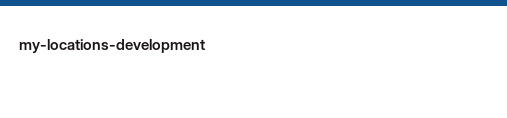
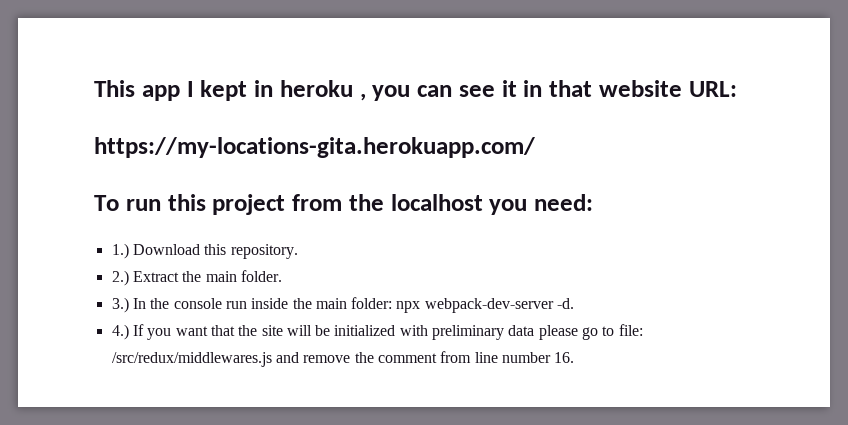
[19,39,205,53] my-locations-development -> [94,80,737,101] [94,137,535,158] [94,194,593,215] [111,243,298,259] [111,270,282,286] [111,297,575,313] [111,324,643,340] [111,351,575,367] This app I kept in heroku , you can see it in that website URL: // https://my-locations-gita.herokuapp.com/ // To run this project from the localhost you need: // 1.) Download this repository. // 2.) Extract the main folder. // 3.) In the console run inside the main folder: npx webpack-dev-server -d. // 4.) If you want that the site will be initialized with preliminary data please go to file: /src/redux/middlewares.js and remove the comment from line number 16.

